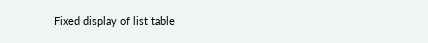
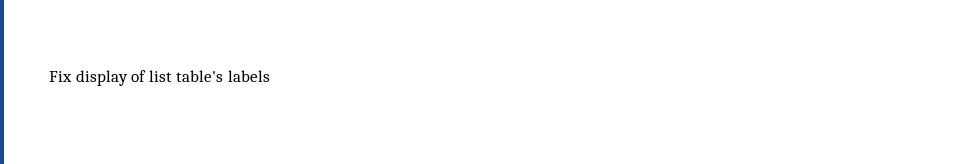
[54,16,80,25] Fixed -> [49,71,72,82] Fix
[151,16,175,25] table -> [176,70,270,82] table's labels

